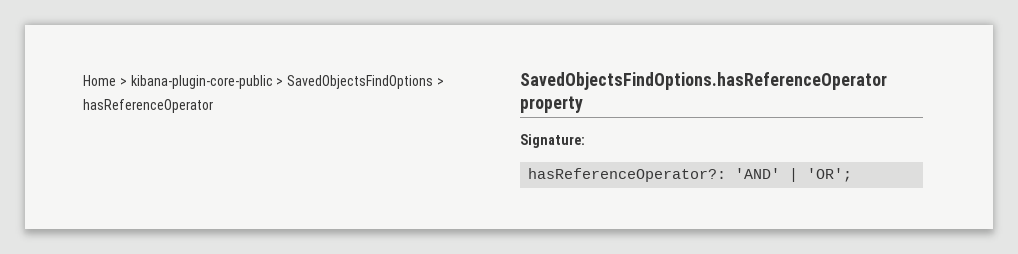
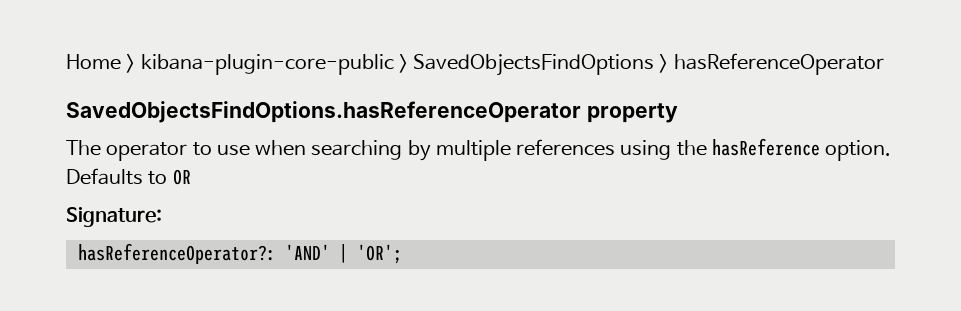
(583, 104) none -> [66,138,892,161] [66,168,191,185] // The operator to use when searching by multiple references using the hasReference option. Defaults to OR

